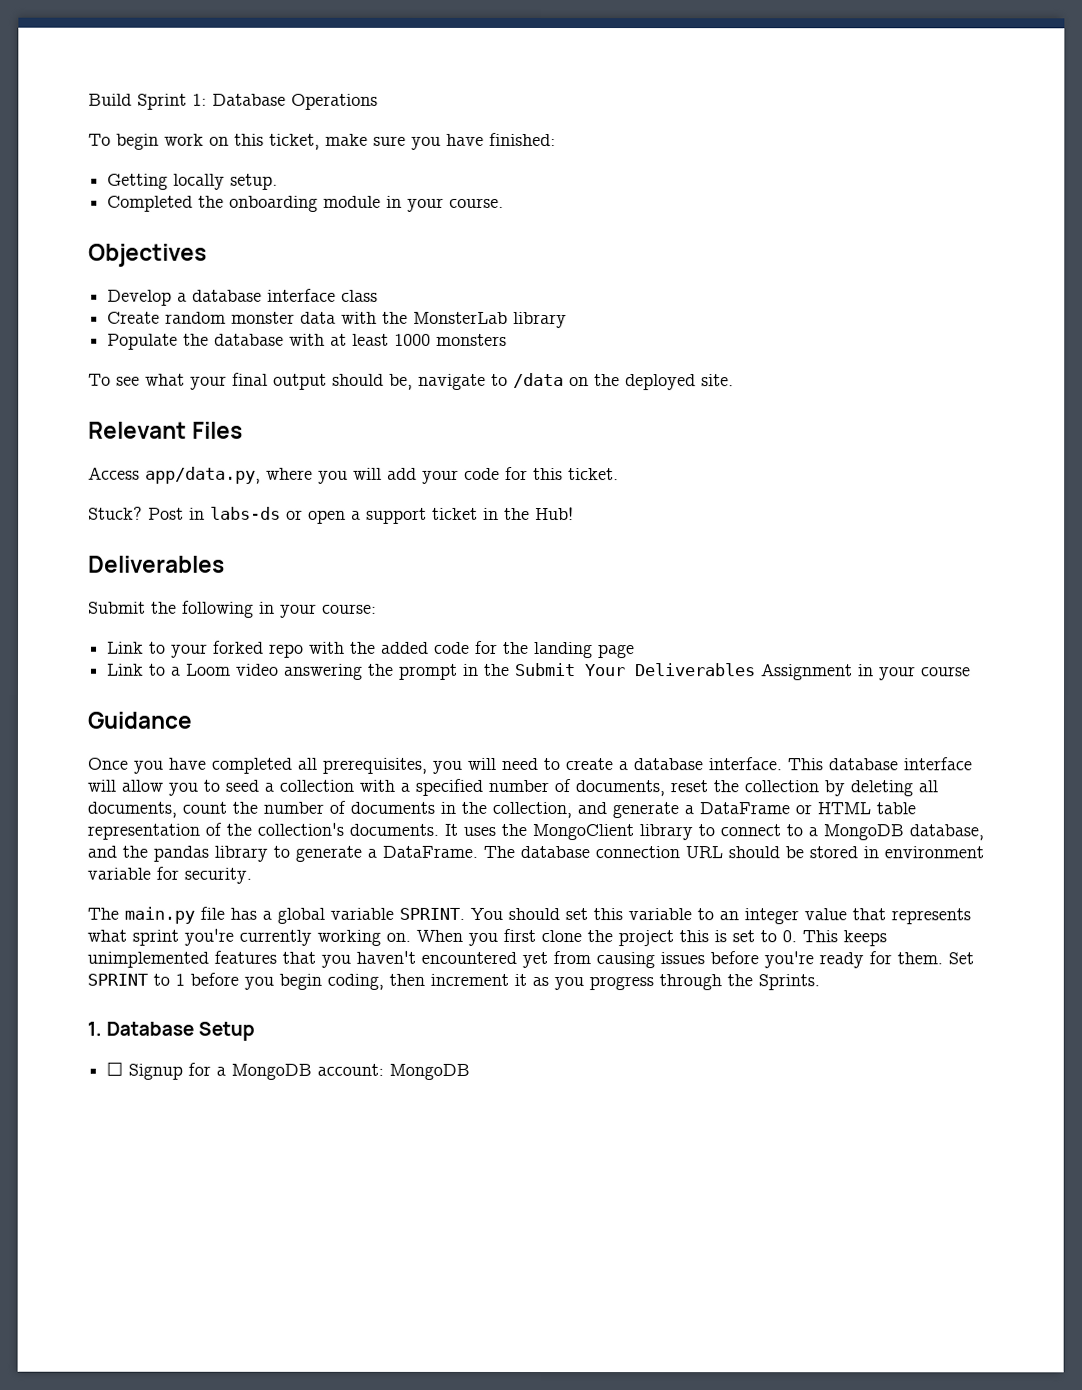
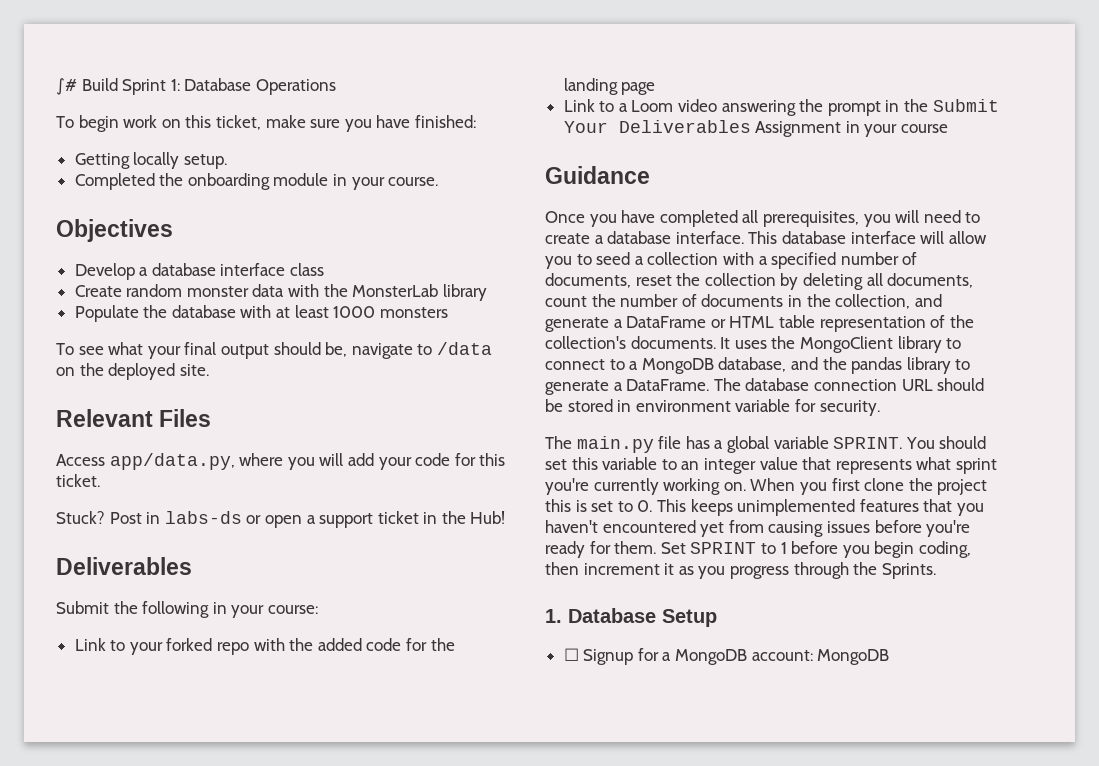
(88, 99) none -> [56,78,77,95] ∫#

